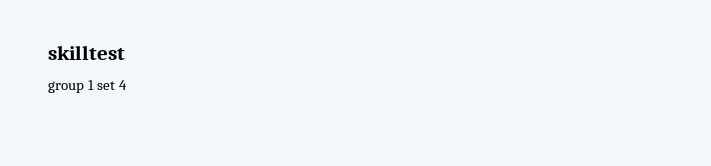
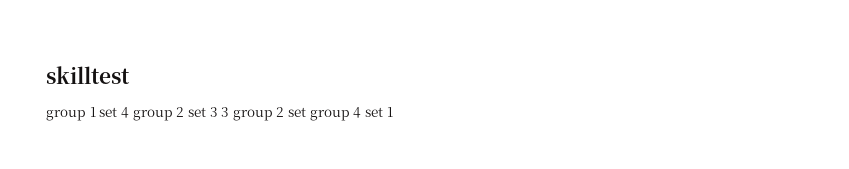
(127, 85) none -> [132,107,393,121] group 2 set 3 3 group 2 set group 4 set 1

